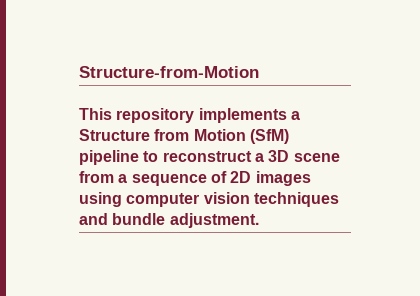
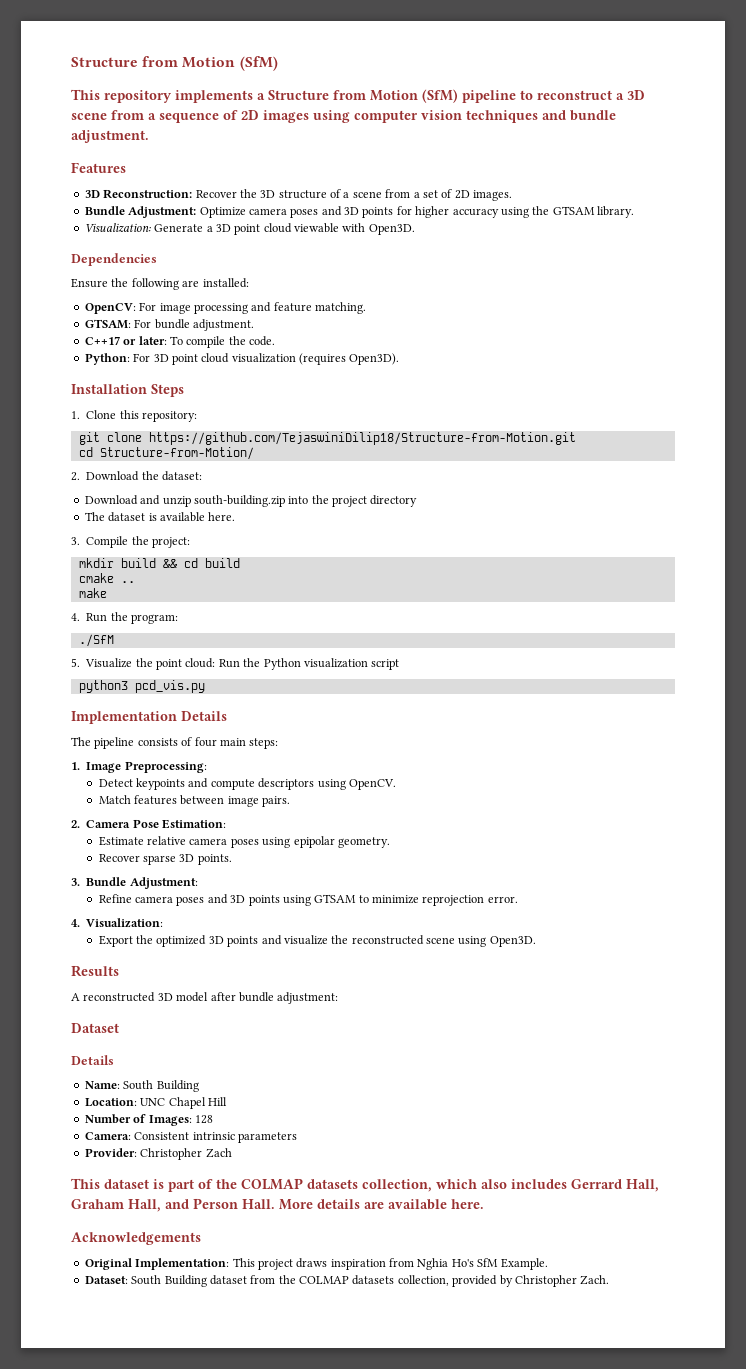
[79,66,259,78] Structure-from-Motion -> [71,56,278,71] Structure from Motion (SfM)
(259, 220) none -> [71,162,126,173] [84,189,512,201] [84,206,634,218] [84,223,415,235] [71,253,157,266] [71,278,249,290] [84,302,366,314] [84,319,254,331] [84,336,275,348] [84,353,400,365] [71,384,184,397] [71,410,197,422] [78,432,576,445] [78,447,254,460] [71,471,202,481] [84,495,418,507] [84,512,236,522] [71,536,190,548] [78,558,240,568] [78,573,135,583] [78,588,107,598] [71,612,178,624] [78,634,114,647] [71,658,400,670] [78,680,205,693] [71,711,227,724] [71,737,279,749] [71,761,207,773] [98,778,396,790] [98,795,291,807] [71,819,226,829] [98,836,390,848] [98,854,232,865] [71,877,198,889] [98,894,518,906] [71,918,164,928] [98,935,536,947] [71,965,119,977] [71,992,339,1004] [71,1023,119,1033] [71,1055,114,1065] [84,1080,199,1092] [84,1097,227,1109] [84,1114,213,1126] [84,1132,297,1143] [84,1148,232,1160] [71,1178,659,1192] [71,1198,484,1212] [71,1232,201,1245] [84,1258,548,1270] [84,1275,610,1287] // Features // 3D Reconstruction: Recover the 3D structure of a scene from a set of 2D images. // Bundle Adjustment: Optimize camera poses and 3D points for higher accuracy using the GTSAM library. // Visualization: Generate a 3D point cloud viewable with Open3D. // Dependencies // Ensure the following are installed: // OpenCV: For image processing and feature matching. // GTSAM: For bundle adjustment. // C++17 or later: To compile the code. // Python: For 3D point cloud visualization (requires Open3D). // Installation Steps // 1. Clone this repository: // git clone https://github.com/TejaswiniDilip18/Structure-from-Motion.git // cd Structure-from-Motion/ // 2. Download the dataset: // Download and unzip south-building.zip into the project directory // The dataset is available here. // 3. Compile the project: // mkdir build && cd build // cmake .. // make // 4. Run the program: // ./SfM // 5. Visualize the point cloud: Run the Python visualization script // python3 pcd_vis.py // Implementation Details // The pipeline consists of four main steps: // 1. Image Preprocessing: // Detect keypoints and compute descriptors using OpenCV. // Match features between image pairs. // 2. Camera Pose Estimation: // Estimate relative camera poses using epipolar geometry. // Recover sparse 3D points. // 3. Bundle Adjustment: // Refine camera poses and 3D points using GTSAM to minimize reprojection error. // 4. Visualization: // Export the optimized 3D points and visualize the reconstructed scene using Open3D. // Results // A reconstructed 3D model after bundle adjustment: // Dataset // Details // Name: South Building // Location: UNC Chapel Hill // Number of Images: 128 // Camera: Consistent intrinsic parameters // Provider: Christopher Zach // This dataset is part of the COLMAP datasets collection, which also includes Gerrard Hall, Graham Hall, and Person Hall. More details are available here. // Acknowledgements // Original Implementation: This project draws inspiration from Nghia Ho's SfM Example. // Dataset: South Building dataset from the COLMAP datasets collection, provided by Christopher Zach.

